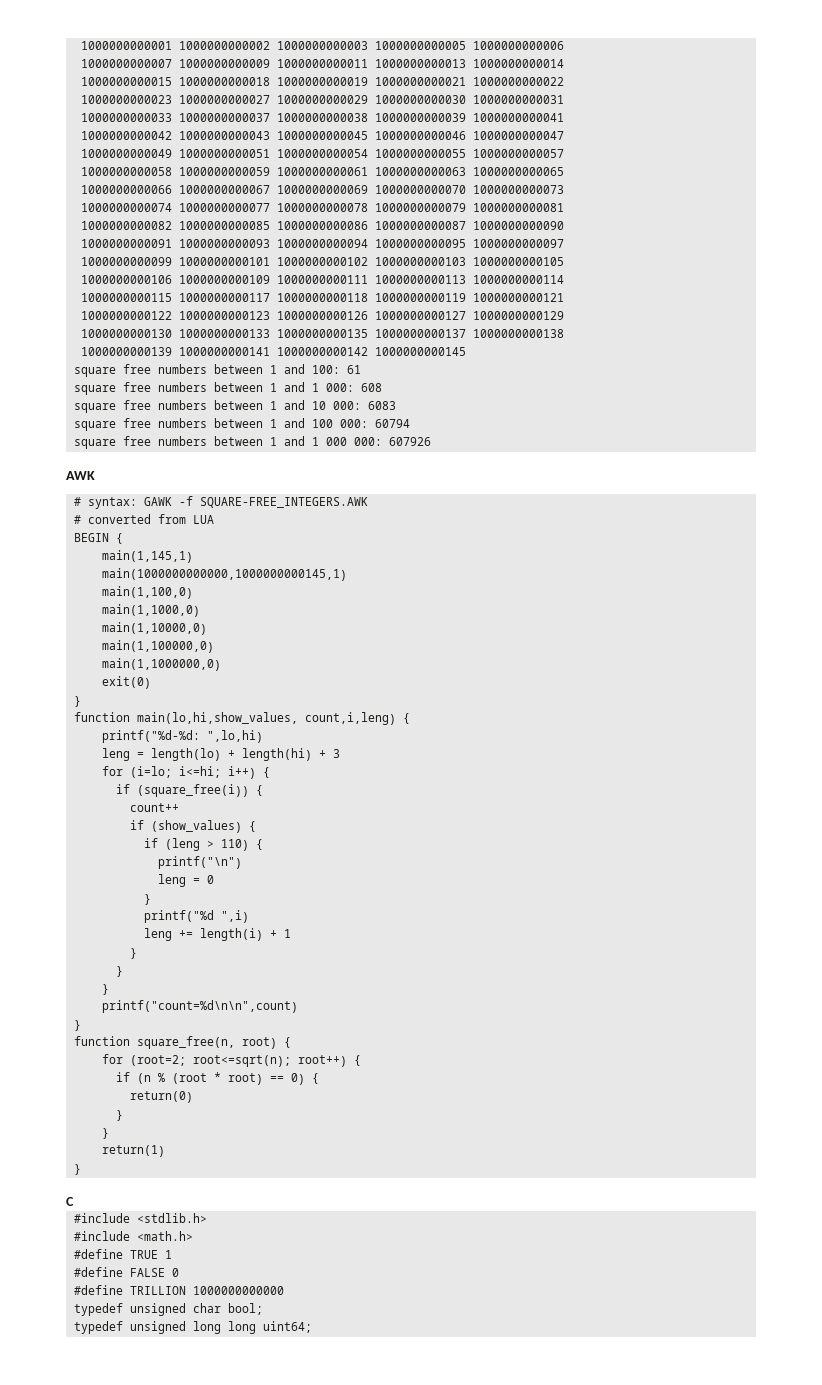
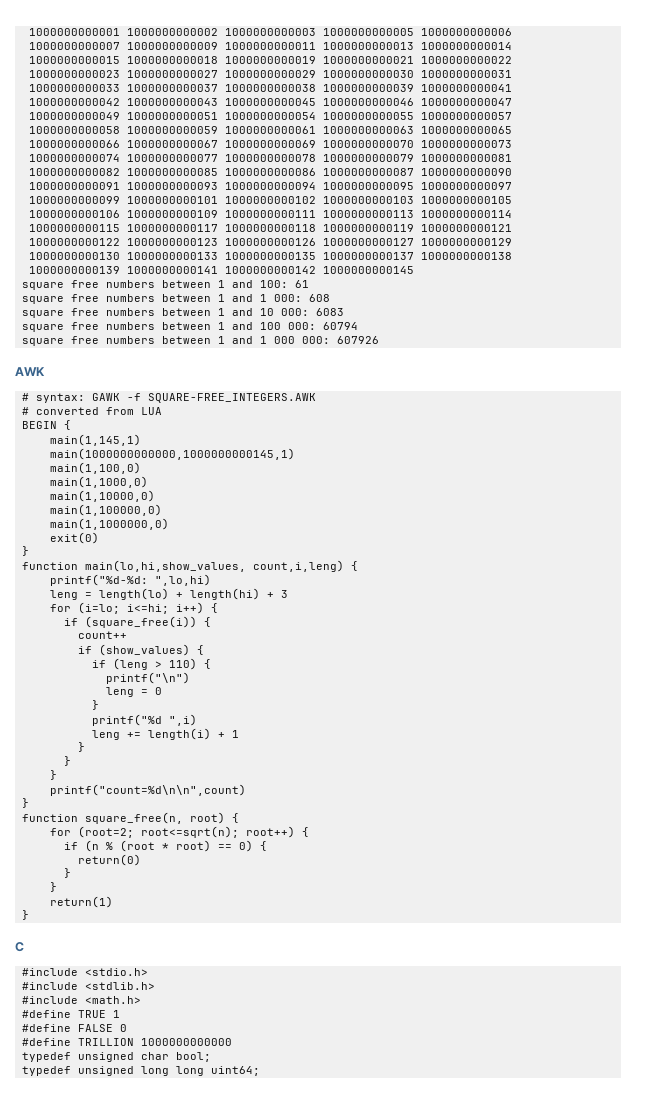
(74, 1201) none -> [21,968,148,976] // #include <stdio.h>

